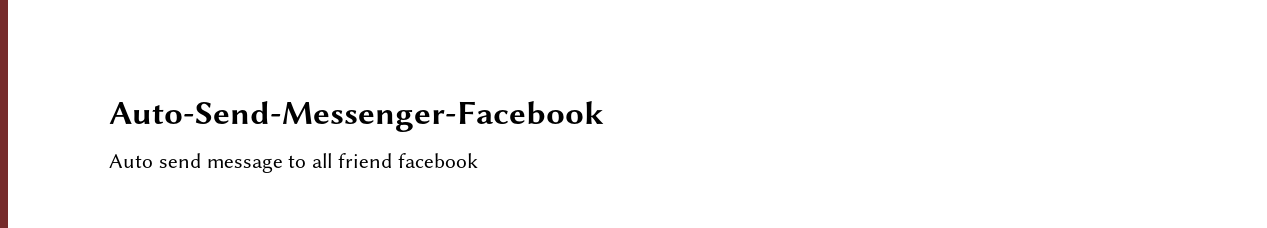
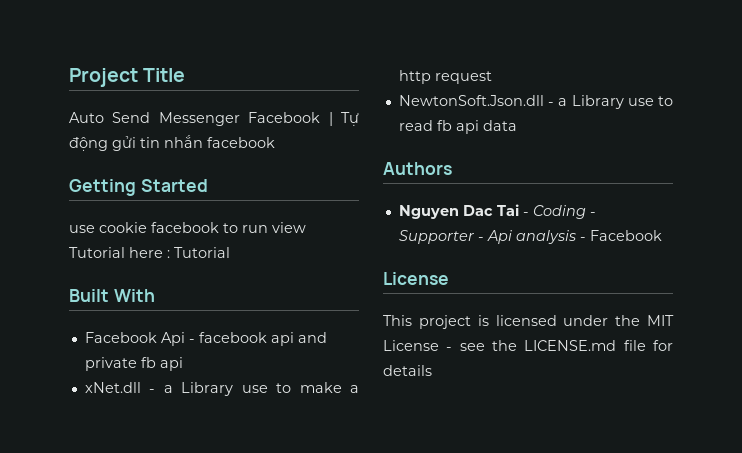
[109,101,604,132] Auto-Send-Messenger-Facebook -> [69,68,186,87] Project Title
[158,153,478,173] send message to all friend facebook -> [112,112,359,126] [69,135,275,151] [69,179,208,196] [69,222,306,233] [69,247,230,258] [69,289,155,302] [84,332,327,346] [84,357,183,371] [84,382,359,396] [398,70,492,84] [398,95,673,109] [398,120,517,134] [383,162,452,175] [398,204,596,219] [398,230,662,244] [383,272,449,285] [383,315,674,329] [383,340,673,351] [383,365,432,376] Send Messenger Facebook | Tự động gửi tin nhắn facebook // Getting Started // use cookie facebook to run view Tutorial here : Tutorial // Built With // Facebook Api - facebook api and private fb api // xNet.dll - a Library use to make a http request // NewtonSoft.Json.dll - a Library use to read fb api data // Authors // Nguyen Dac Tai - Coding - Supporter - Api analysis - Facebook // License // This project is licensed under the MIT License - see the LICENSE.md file for details

